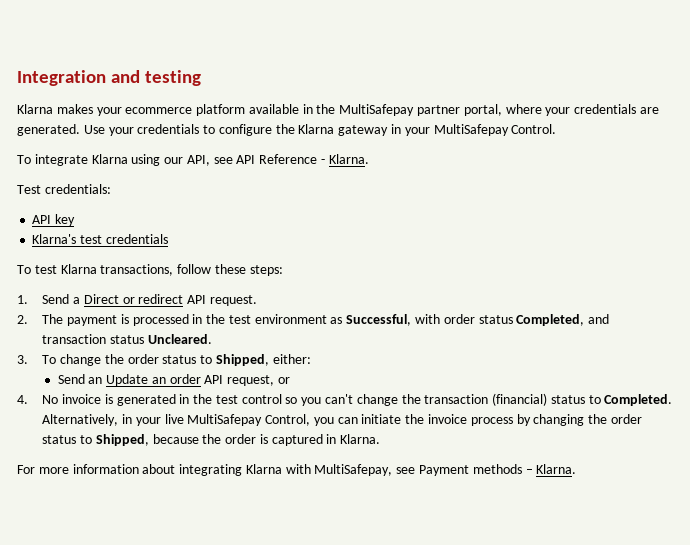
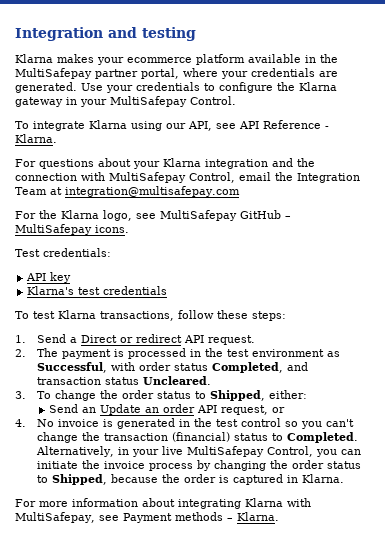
(369, 159) none -> [15,158,315,169] [15,172,360,183] [15,186,240,197] [15,210,291,221] [15,224,129,235] // For questions about your Klarna integration and the connection with MultiSafepay Control, email the Integration Team at integration@multisafepay.com // For the Klarna logo, see MultiSafepay GitHub – MultiSafepay icons.

